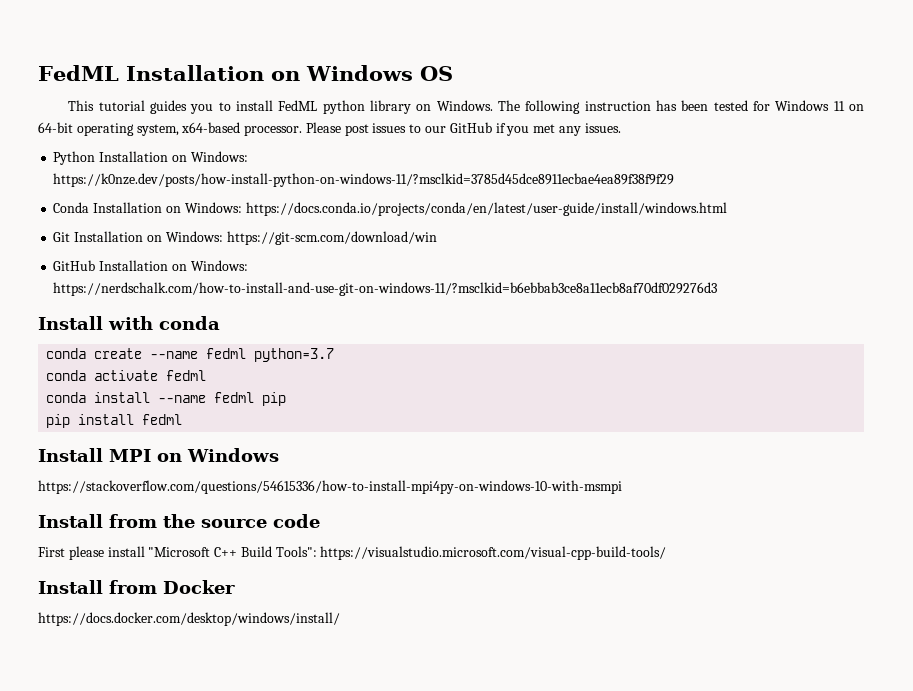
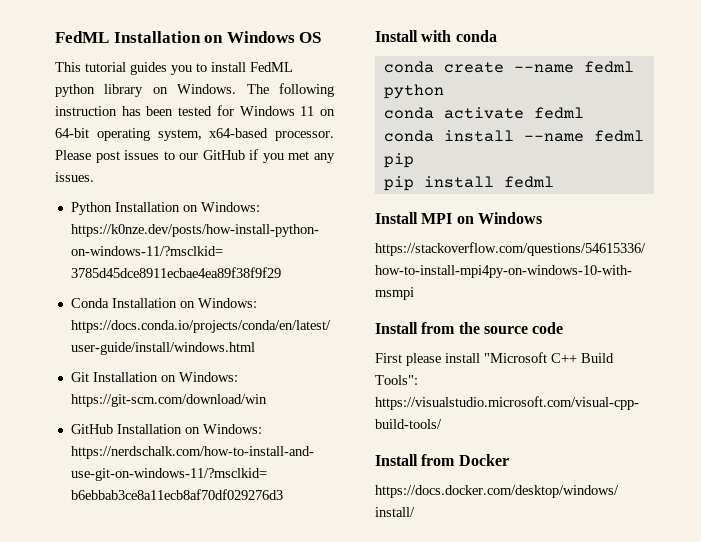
[254,348,335,362] python=3.7 -> [383,84,444,99] python

